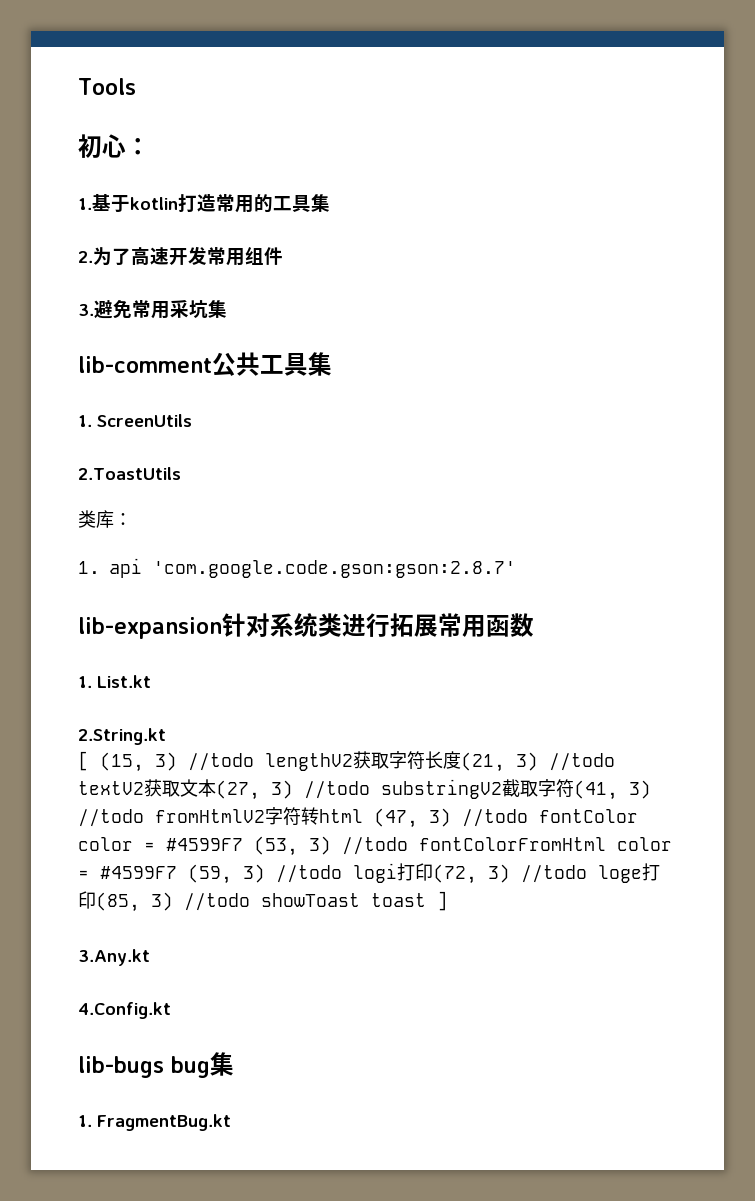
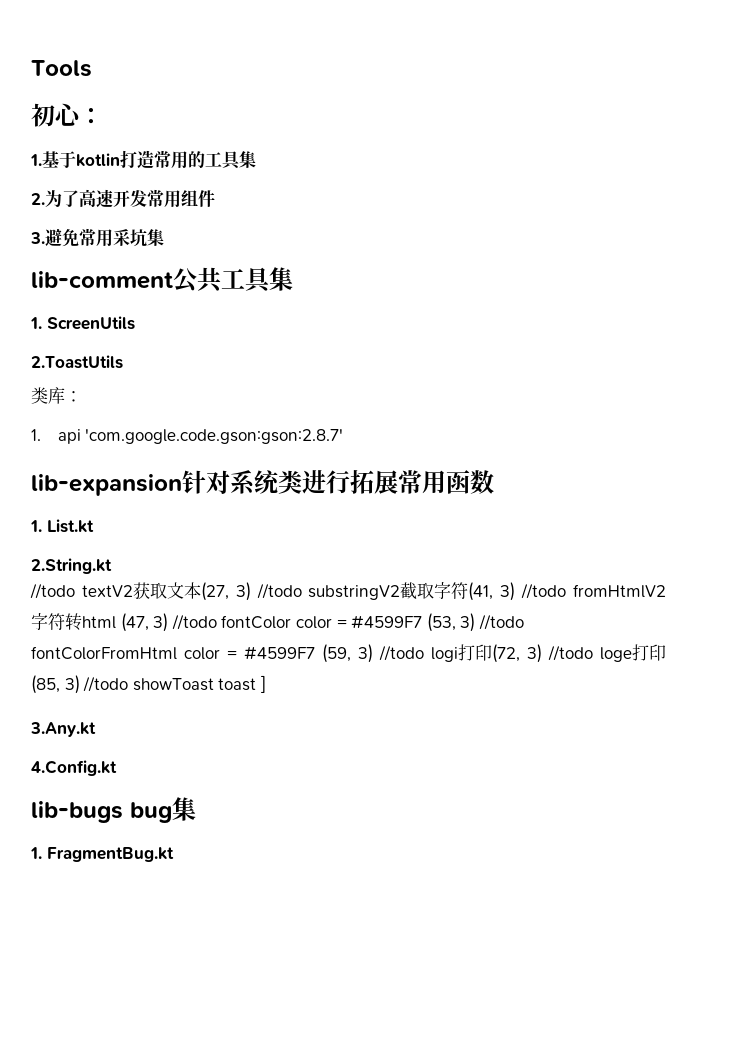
[78,751,538,772] [ (15, 3) //todo lengthV2获取字符长度(21, 3) -> (112, 566) none

